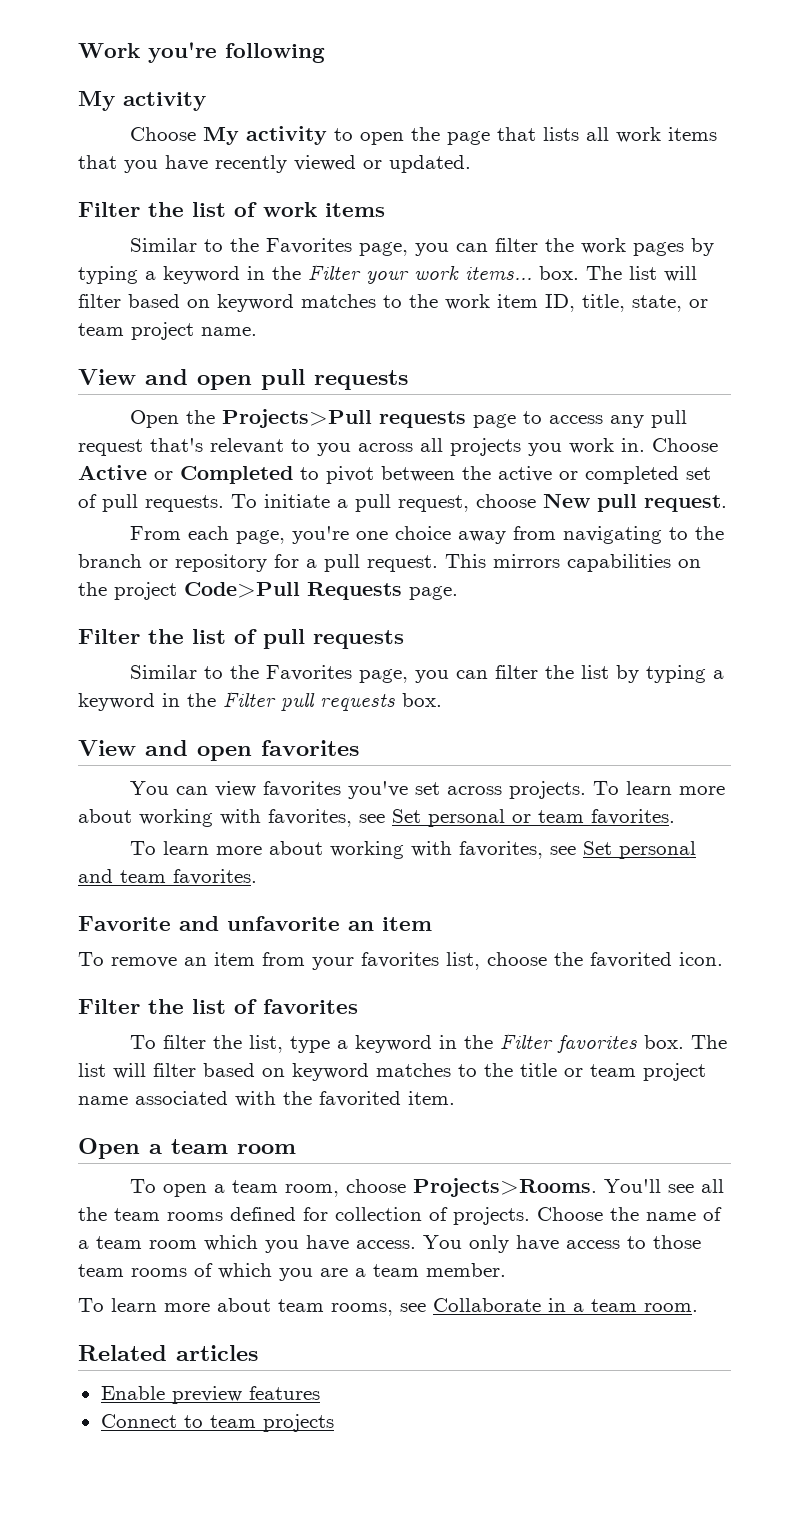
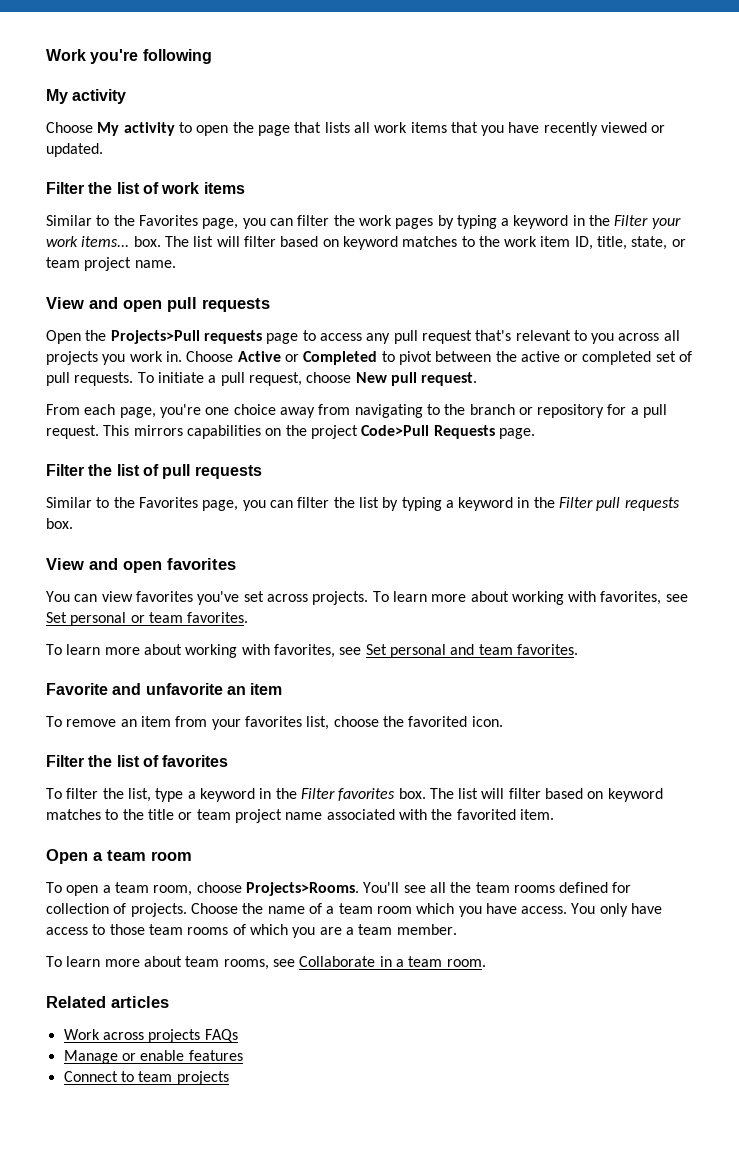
[100,1386,242,1404] Enable preview -> [63,1029,238,1043] [63,1050,185,1064] Work across projects FAQs // Manage or enable

